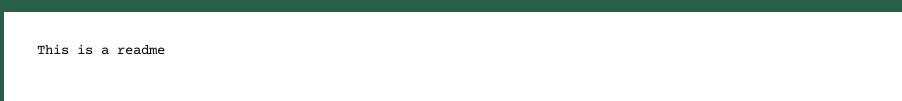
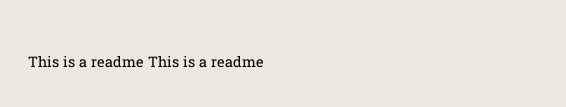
[37,44,165,55] This is a readme -> [28,55,264,68] This is a readme This is a readme

